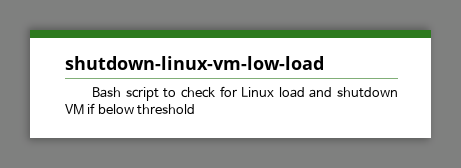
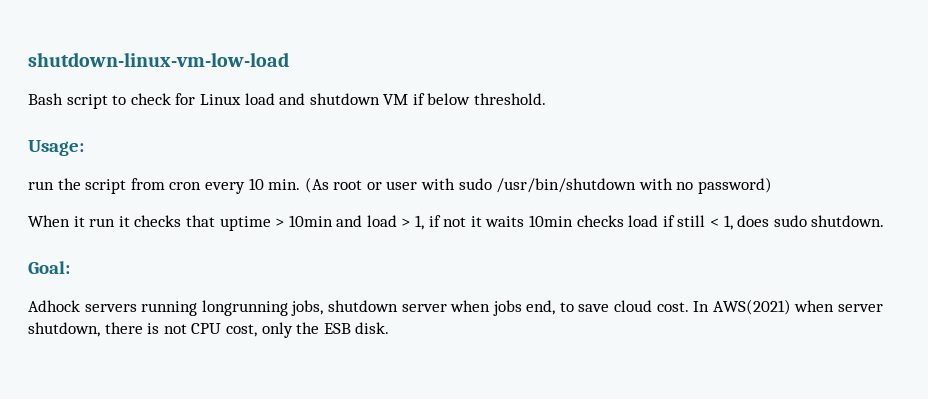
[137,104,196,115] threshold -> [474,93,547,105] [28,140,84,156] [28,177,773,194] [28,215,885,231] [28,261,70,274] [28,299,884,316] [28,322,390,338] threshold. // Usage: // run the script from cron every 10 min. (As root or user with sudo /usr/bin/shutdown with no password) // When it run it checks that uptime > 10min and load > 1, if not it waits 10min checks load if still < 1, does sudo shutdown. // Goal: // Adhock servers running longrunning jobs, shutdown server when jobs end, to save cloud cost. In AWS(2021) when server shutdown, there is not CPU cost, only the ESB disk.

